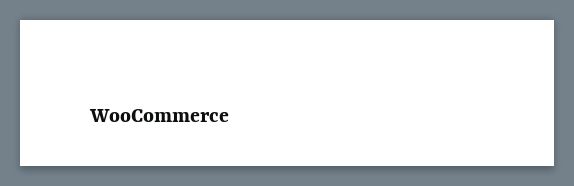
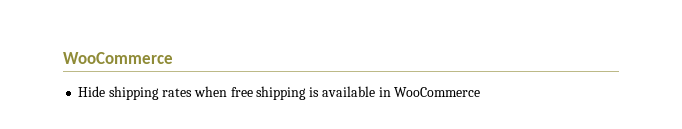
[89,109,229,122] WooCommerce -> [63,52,173,64] [78,86,481,100] WooCommerce // Hide shipping rates when free shipping is available in WooCommerce

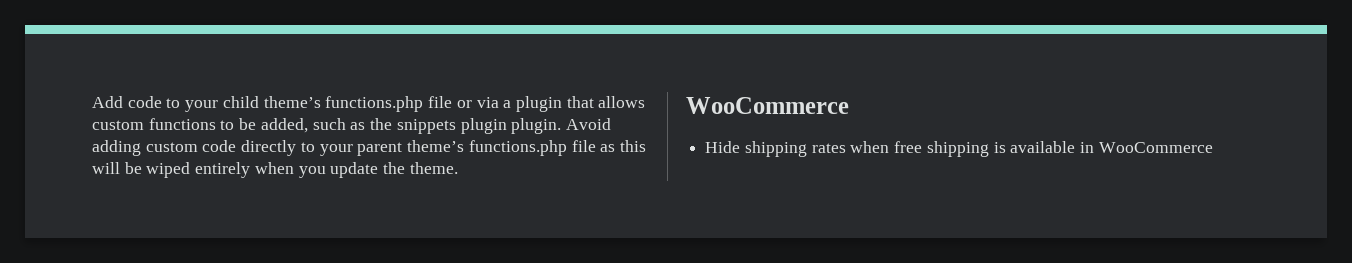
(63, 58) none -> [92,96,646,112] [92,118,611,134] [92,140,646,156] [92,162,458,178] Add code to your child theme’s functions.php file or via a plugin that allows custom functions to be added, such as the snippets plugin plugin. Avoid adding custom code directly to your parent theme’s functions.php file as this will be wiped entirely when you update the theme. //

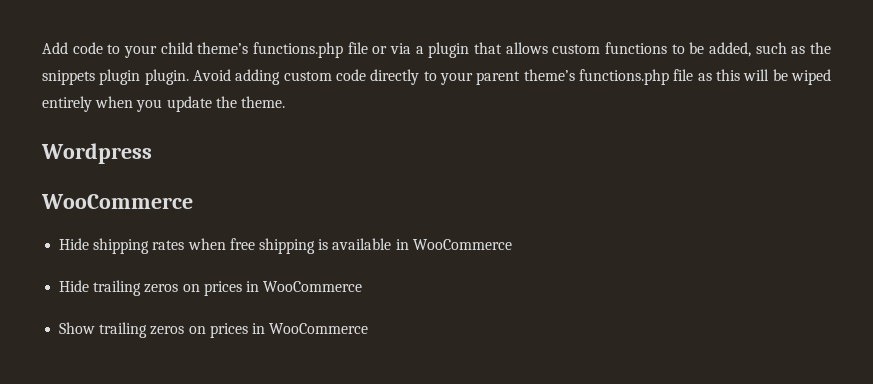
(458, 168) none -> [41,143,152,164] // Wordpress
(1213, 147) none -> [59,280,363,296] [59,322,369,338] // Hide trailing zeros on prices in WooCommerce // Show trailing zeros on prices in WooCommerce

